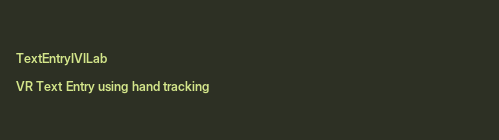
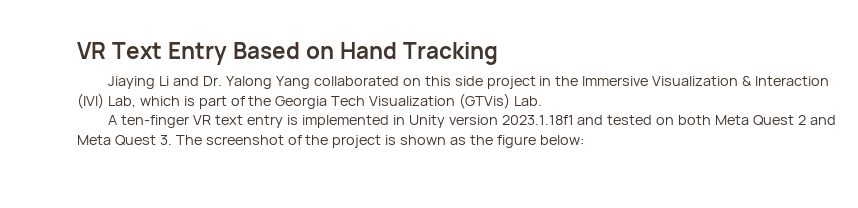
[16,53,107,66] TextEntryIVILab // -> (77, 50) none
[98,81,209,94] using hand tracking -> [233,42,499,65] [108,76,830,89] [77,93,543,109] [108,115,836,128] [77,135,584,148] Based on Hand Tracking // Jiaying Li and Dr. Yalong Yang collaborated on this side project in the Immersive Visualization & Interaction (IVI) Lab, which is part of the Georgia Tech Visualization (GTVis) Lab. // A ten-finger VR text entry is implemented in Unity version 2023.1.18f1 and tested on both Meta Quest 2 and Meta Quest 3. The screenshot of the project is shown as the figure below:

